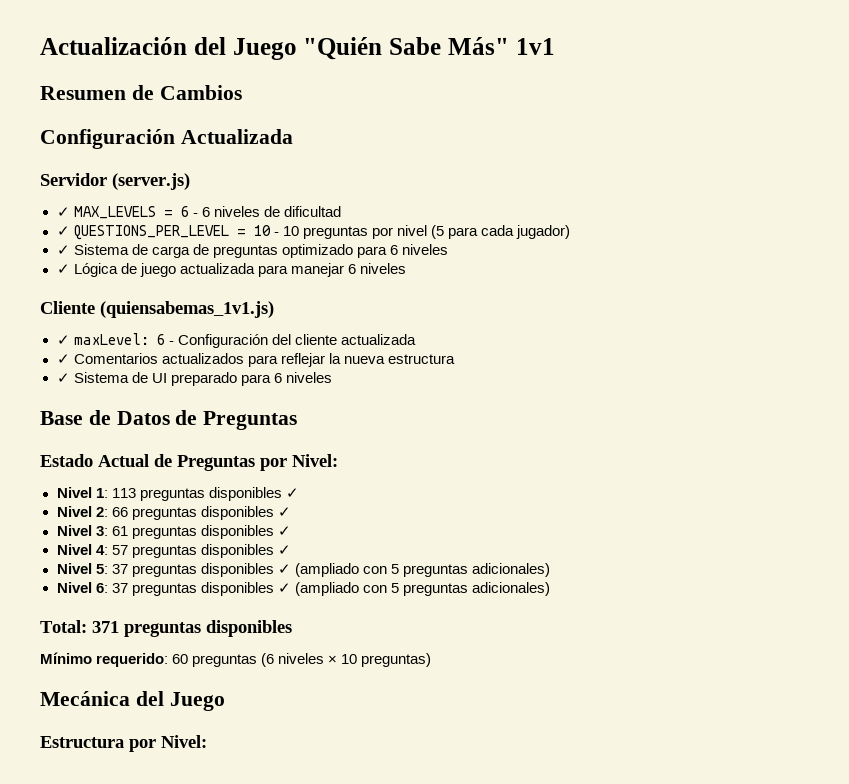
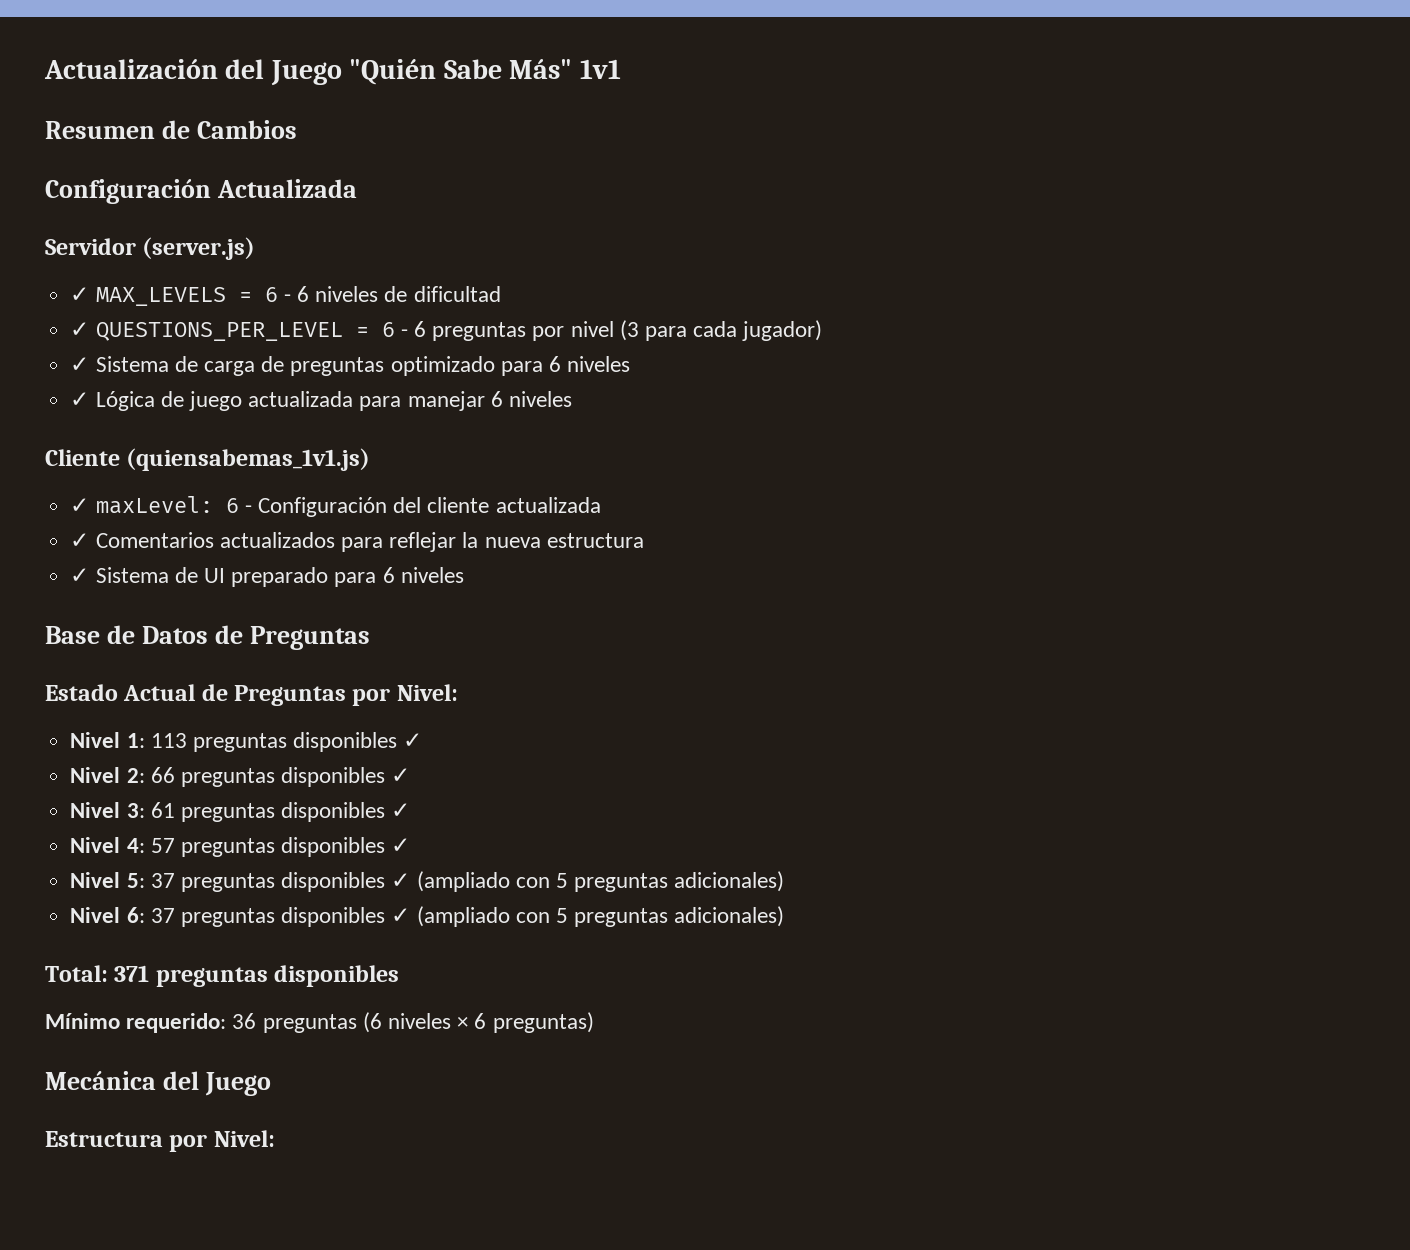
[253,225,299,236] 10 - 10 -> [381,321,426,337] 6 - 6
[430,225,444,239] (5 -> [619,320,639,341] (3
[172,654,189,664] 60 -> [232,1013,257,1029] 36
[341,654,358,664] 10 -> [474,1013,487,1029] 6

